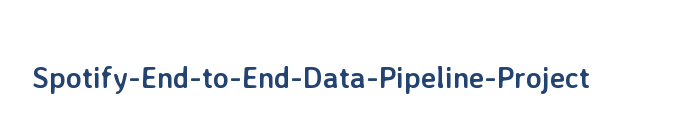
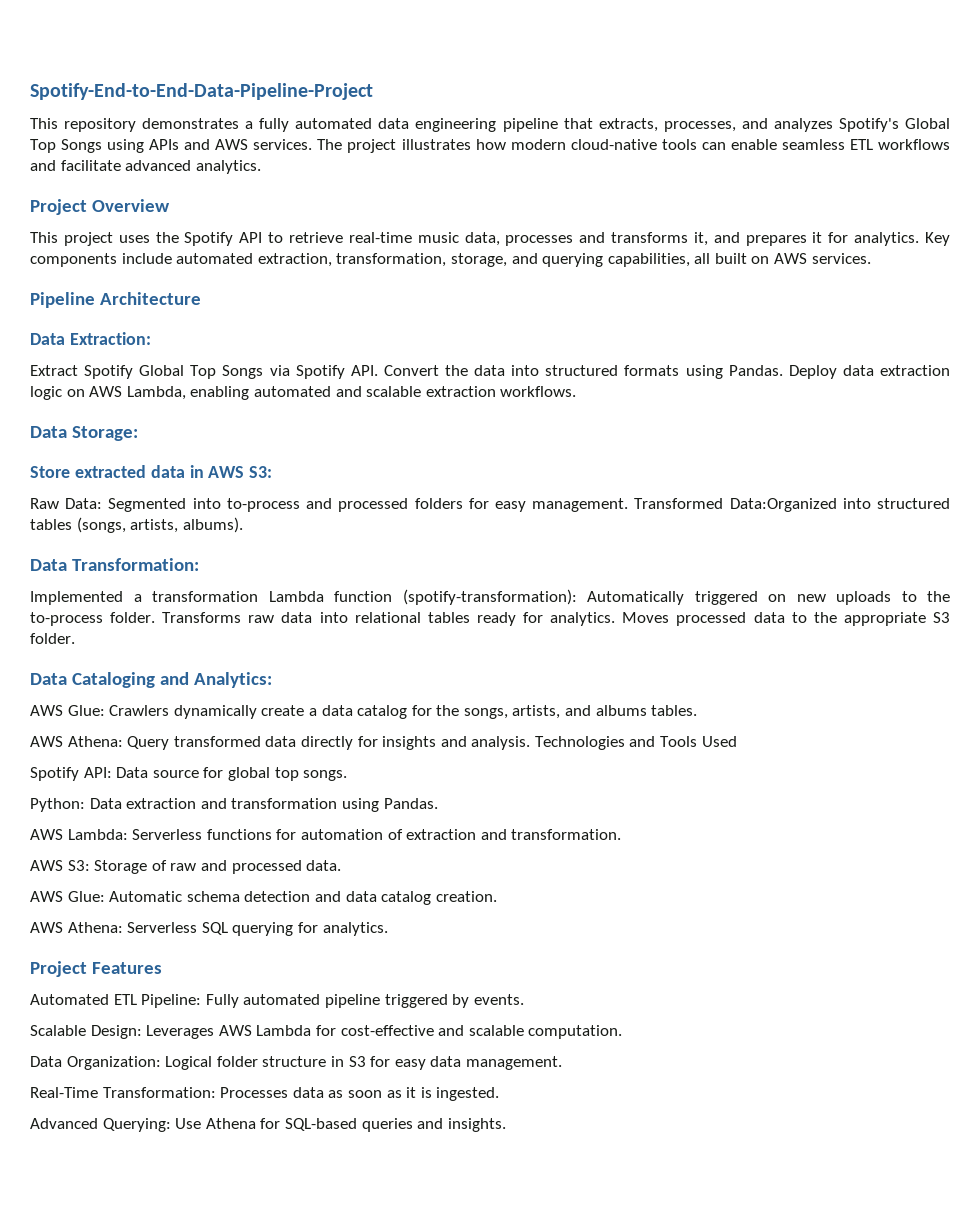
(590, 80) none -> [30,118,951,132] [30,139,950,153] [30,160,261,174] [30,199,170,215] [30,232,951,246] [30,253,871,267] [30,292,201,308] [30,332,151,345] [30,365,950,379] [30,386,577,400] [30,426,138,441] [30,465,273,478] [30,498,950,512] [30,517,243,533] [30,558,199,571] [30,589,950,605] [30,612,951,626] [30,633,75,644] [30,672,272,688] [30,705,698,719] [30,736,737,750] [30,767,348,781] [30,798,438,812] [30,829,622,840] [30,860,342,874] [30,891,497,905] [30,922,388,936] [30,961,162,977] [30,994,524,1008] [30,1025,623,1039] [30,1056,562,1070] [30,1087,500,1101] [30,1118,506,1132] // This repository demonstrates a fully automated data engineering pipeline that extracts, processes, and analyzes Spotify's Global Top Songs using APIs and AWS services. The project illustrates how modern cloud-native tools can enable seamless ETL workflows and facilitate advanced analytics. // Project Overview // This project uses the Spotify API to retrieve real-time music data, processes and transforms it, and prepares it for analytics. Key components include automated extraction, transformation, storage, and querying capabilities, all built on AWS services. // Pipeline Architecture // Data Extraction: // Extract Spotify Global Top Songs via Spotify API. Convert the data into structured formats using Pandas. Deploy data extraction logic on AWS Lambda, enabling automated and scalable extraction workflows. // Data Storage: // Store extracted data in AWS S3: // Raw Data: Segmented into to-process and processed folders for easy management. Transformed Data:Organized into structured tables (songs, artists, albums). // Data Transformation: // Implemented a transformation Lambda function (spotify-transformation): Automatically triggered on new uploads to the to-process folder. Transforms raw data into relational tables ready for analytics. Moves processed data to the appropriate S3 folder. // Data Cataloging and Analytics: // AWS Glue: Crawlers dynamically create a data catalog for the songs, artists, and albums tables. // AWS Athena: Query transformed data directly for insights and analysis. Technologies and Tools Used // Spotify API: Data source for global top songs. // Python: Data extraction and transformation using Pandas. // AWS Lambda: Serverless functions for automation of extraction and transformation. // AWS S3: Storage of raw and processed data. // AWS Glue: Automatic schema detection and data catalog creation. // AWS Athena: Serverless SQL querying for analytics. // Project Features // Automated ETL Pipeline: Fully automated pipeline triggered by events. // Scalable Design: Leverages AWS Lambda for cost-effective and scalable computation. // Data Organization: Logical folder structure in S3 for easy data management. // Real-Time Transformation: Processes data as soon as it is ingested. // Advanced Querying: Use Athena for SQL-based queries and insights.

